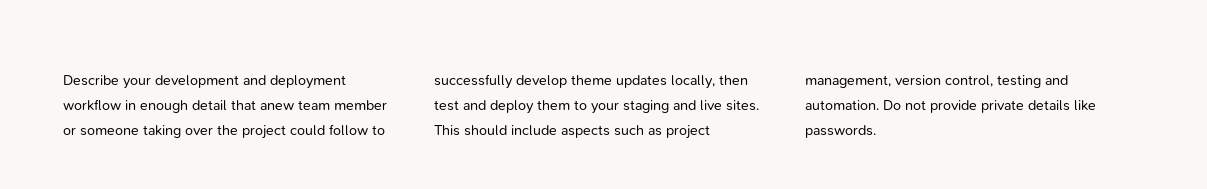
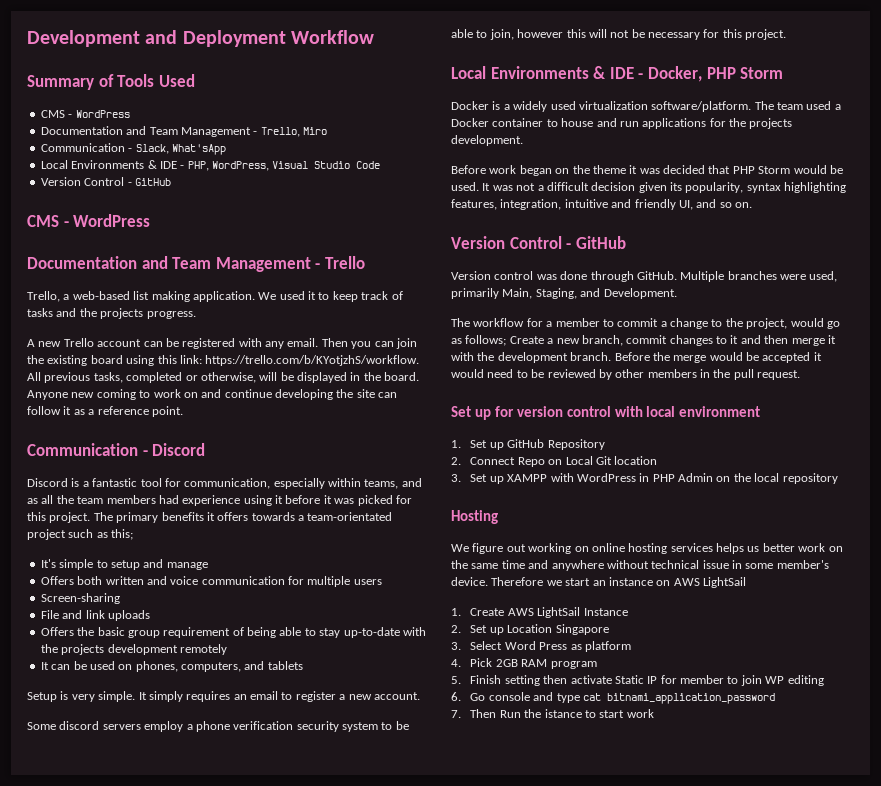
[63,75,346,89] [63,99,387,113] [63,124,385,139] [434,74,748,89] [434,100,759,114] [434,125,710,139] [805,75,1068,88] [805,100,1096,113] [805,125,876,138] Describe your development and deployment workflow in enough detail that anew team member or someone taking over the project could follow to successfully develop theme updates locally, then test and deploy them to your staging and live sites. This should include aspects such as project management, version control, testing and automation. Do not provide private details like passwords. -> [27,30,374,47] [27,74,195,90] [40,110,130,118] [40,126,327,137] [40,143,226,155] [40,160,381,171] [40,177,171,186] [27,214,151,227] [27,256,365,272] [27,291,403,302] [27,308,196,319] [27,338,417,349] [27,355,420,366] [27,372,420,383] [27,389,398,400] [27,406,183,417] [27,443,206,456] [27,478,422,489] [27,495,412,506] [27,512,393,523] [27,529,134,540] [40,559,208,570] [40,576,382,587] [40,593,120,604] [40,610,150,621] [40,627,426,638] [40,644,227,655] [40,661,303,672] [27,691,420,702] [27,721,409,732] [451,29,787,40] [451,66,784,82] [451,101,841,112] [451,118,793,129] [451,135,523,146] [451,165,843,176] [451,182,847,193] [451,199,752,210] [451,236,626,249] [451,271,838,282] [451,288,677,299] [451,318,840,329] [451,335,836,346] [451,352,822,363] [451,369,801,380] [451,406,761,420] [451,439,605,450] [451,456,658,467] [451,473,838,484] [451,510,498,524] [451,543,843,554] [451,560,829,571] [451,577,746,588] [451,607,628,618] [451,624,609,635] [451,641,631,652] [451,658,597,669] [451,675,824,686] [451,692,775,704] [451,709,654,718] Development and Deployment Workflow // Summary of Tools Used // CMS - WordPress // Documentation and Team Management - Trello, Miro // Communication - Slack, What'sApp // Local Environments & IDE - PHP, WordPress, Visual Studio Code // Version Control - GitHub // CMS - WordPress // Documentation and Team Management - Trello // Trello, a web-based list making application. We used it to keep track of tasks and the projects progress. // A new Trello account can be registered with any email. Then you can join the existing board using this link: https://trello.com/b/KYotjzhS/workflow. All previous tasks, completed or otherwise, will be displayed in the board. Anyone new coming to work on and continue developing the site can follow it as a reference point. // Communication - Discord // Discord is a fantastic tool for communication, especially within teams, and as all the team members had experience using it before it was picked for this project. The primary benefits it offers towards a team-orientated project such as this; // It's simple to setup and manage // Offers both written and voice communication for multiple users // Screen-sharing // File and link uploads // Offers the basic group requirement of being able to stay up-to-date with the projects development remotely // It can be used on phones, computers, and tablets // Setup is very simple. It simply requires an email to register a new account. // Some discord servers employ a phone verification security system to be able to join, however this will not be necessary for this project. // Local Environments & IDE - Docker, PHP Storm // Docker is a widely used virtualization software/platform. The team used a Docker container to house and run applications for the projects development. // Before work began on the theme it was decided that PHP Storm would be used. It was not a difficult decision given its popularity, syntax highlighting features, integration, intuitive and friendly UI, and so on. // Version Control - GitHub // Version control was done through GitHub. Multiple branches were used, primarily Main, Staging, and Development. // The workflow for a member to commit a change to the project, would go as follows; Create a new branch, commit changes to it and then merge it with the development branch. Before the merge would be accepted it would need to be reviewed by other members in the pull request. // Set up for version control with local environment // 1. Set up GitHub Repository // 2. Connect Repo on Local Git location // 3. Set up XAMPP with WordPress in PHP Admin on the local repository // Hosting // We figure out working on online hosting services helps us better work on the same time and anywhere without technical issue in some member's device. Therefore we start an instance on AWS LightSail // 1. Create AWS LightSail Instance // 2. Set up Location Singapore // 3. Select Word Press as platform // 4. Pick 2GB RAM program // 5. Finish setting then activate Static IP for member to join WP editing // 6. Go console and type cat bitnami_application_password // 7. Then Run the istance to start work

